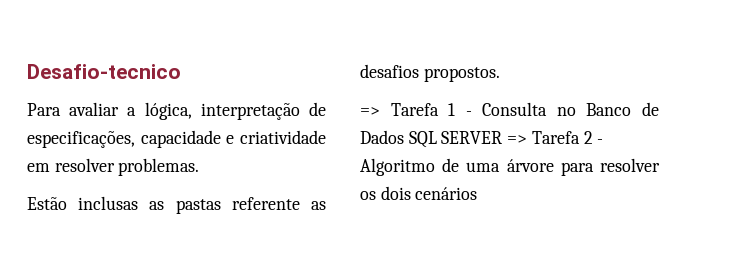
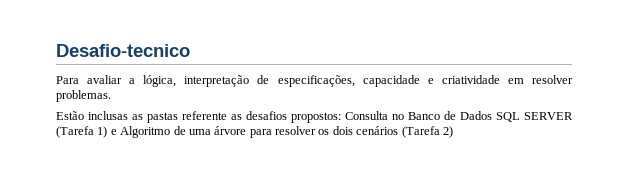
[423,67,500,82] [360,103,472,116] propostos. // => Tarefa 1 - -> [291,112,341,123] propostos:
[507,131,604,144] => Tarefa 2 - -> [56,126,117,138] (Tarefa 1) e
(478, 193) none -> [401,126,453,138] (Tarefa 2)

